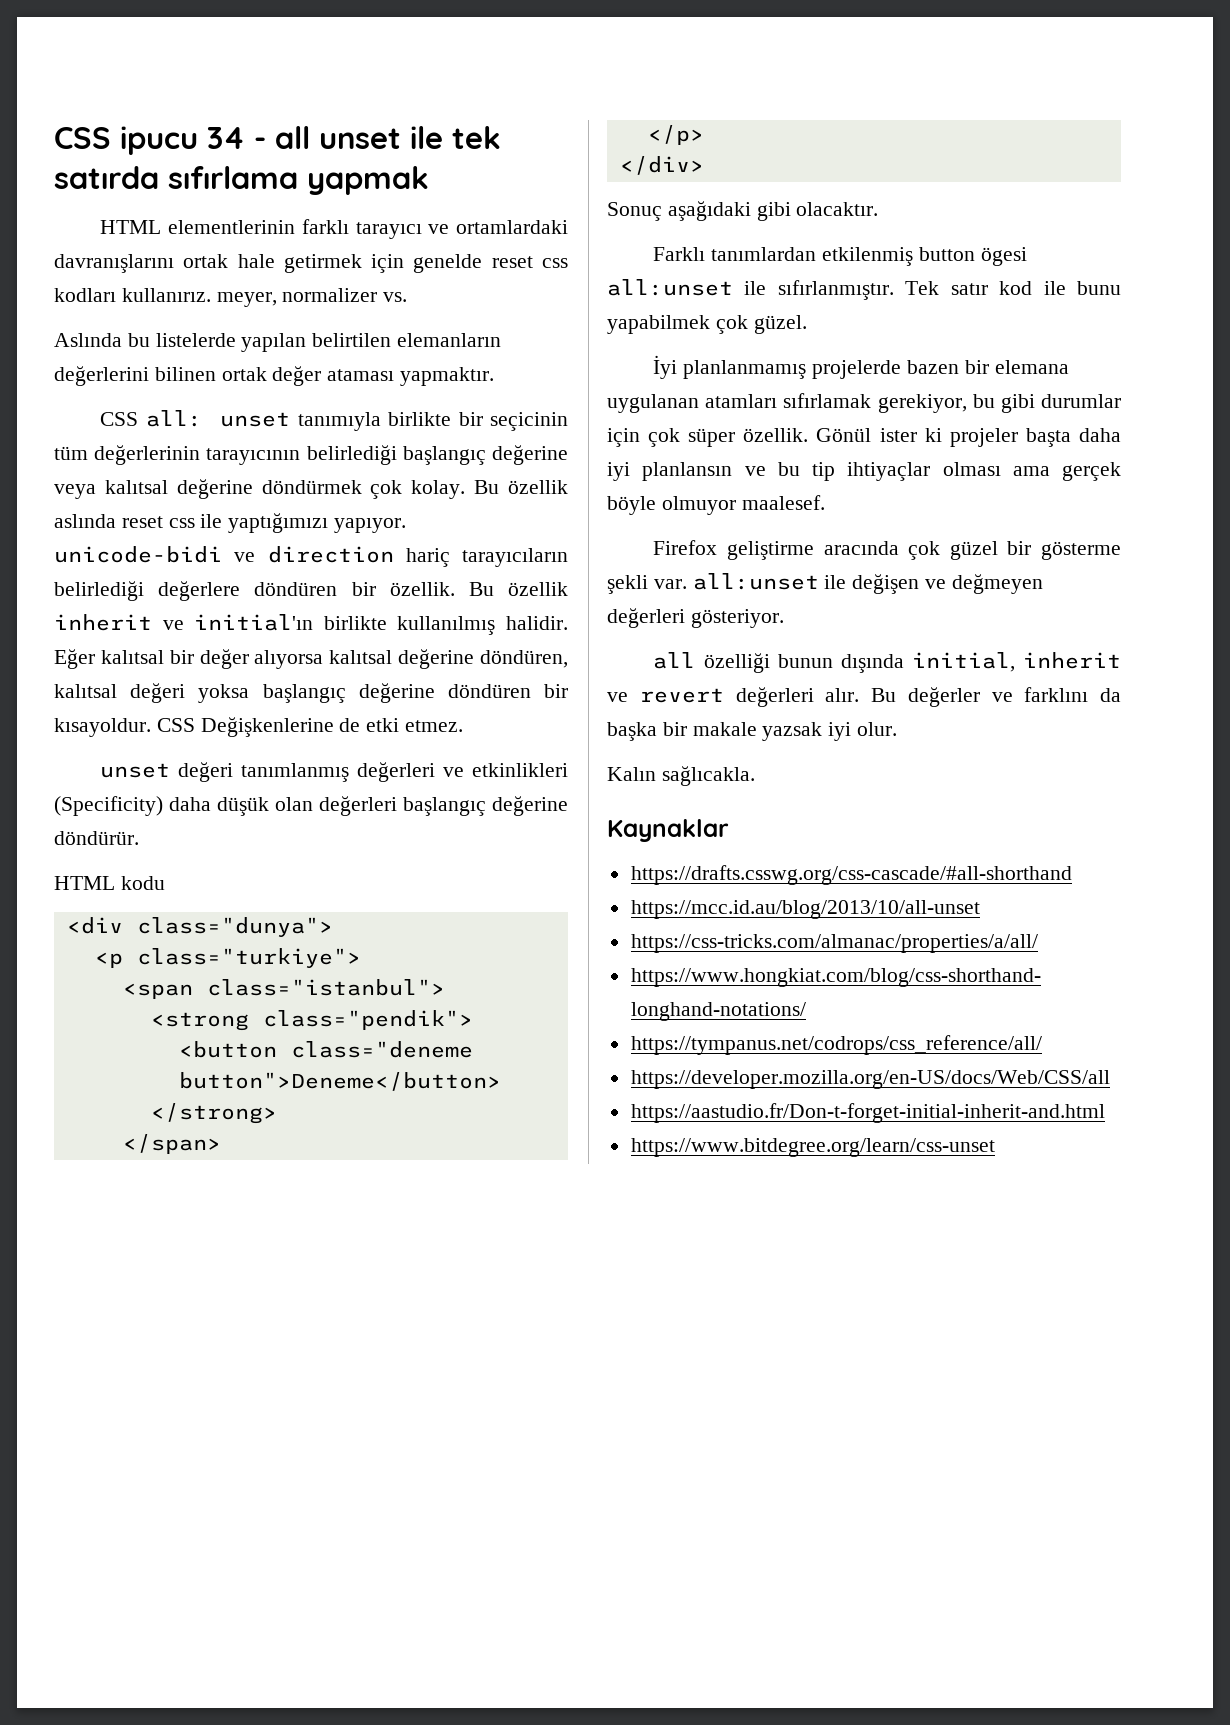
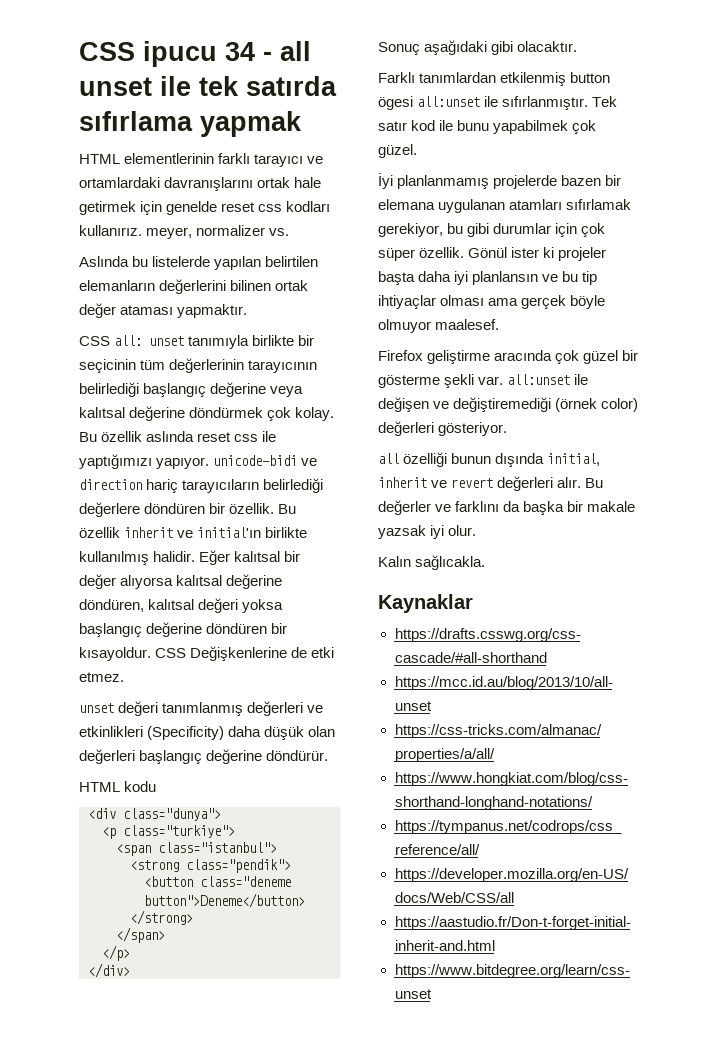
[951,574,1043,594] değmeyen -> [453,397,639,412] değiştiremediği (örnek color)

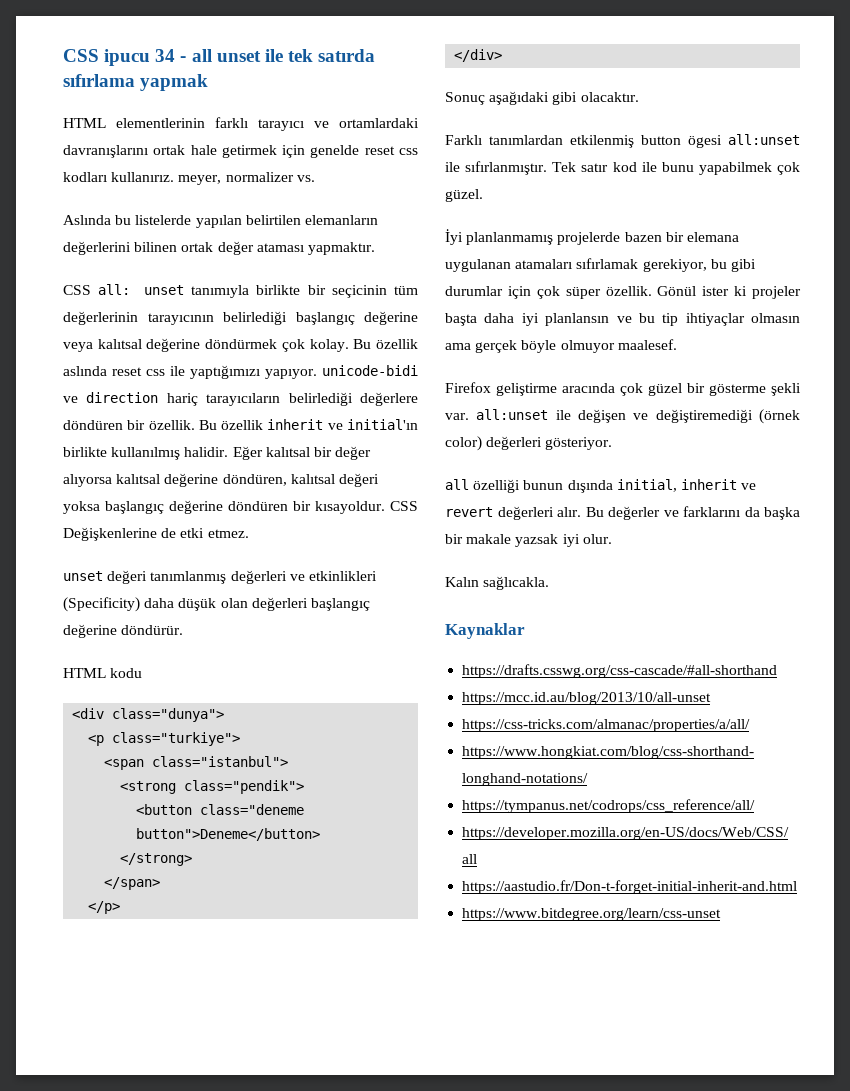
[509,199,563,210] atamları -> [515,259,574,269] atamaları
[440,295,485,306] olması -> [751,313,800,323] olmasın
[455,501,500,512] farklını -> [683,506,741,517] farklarını

